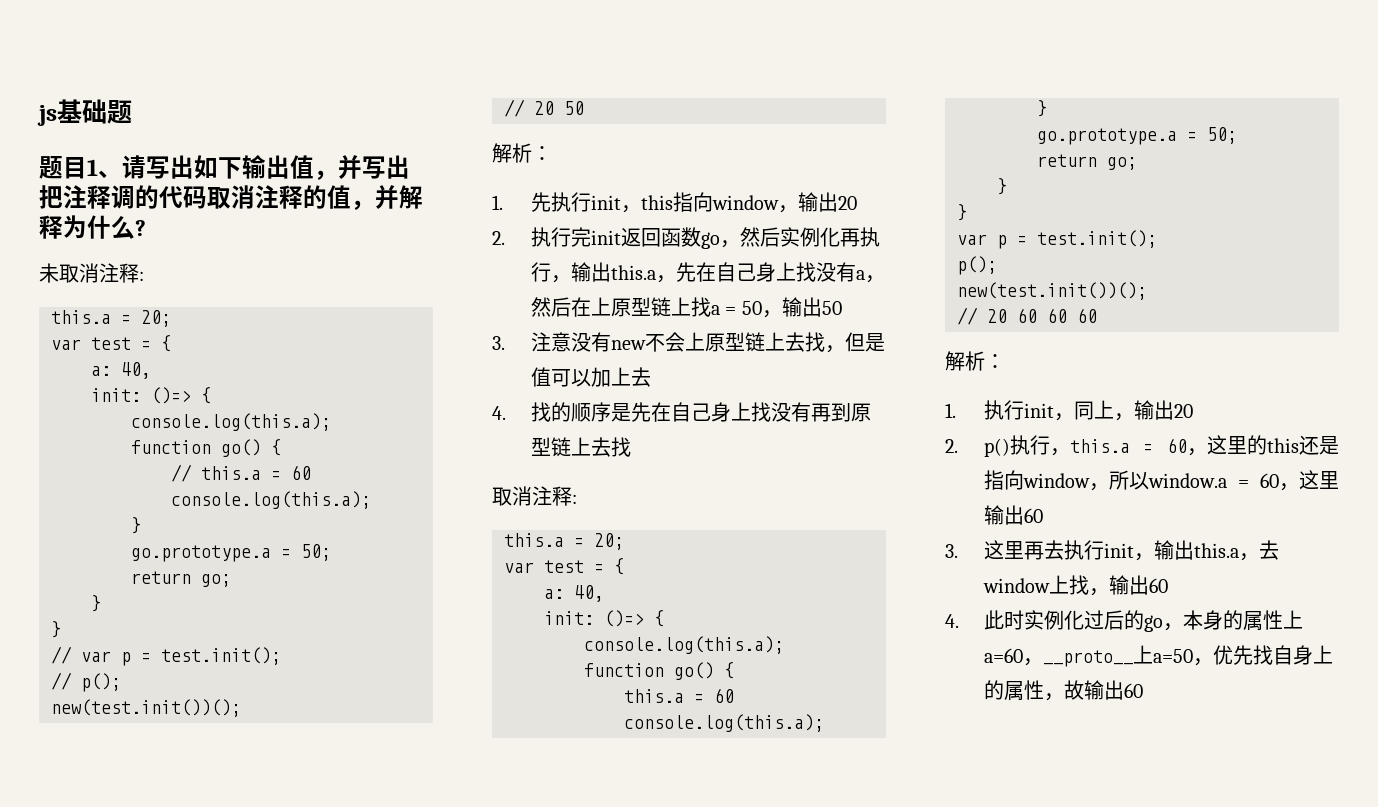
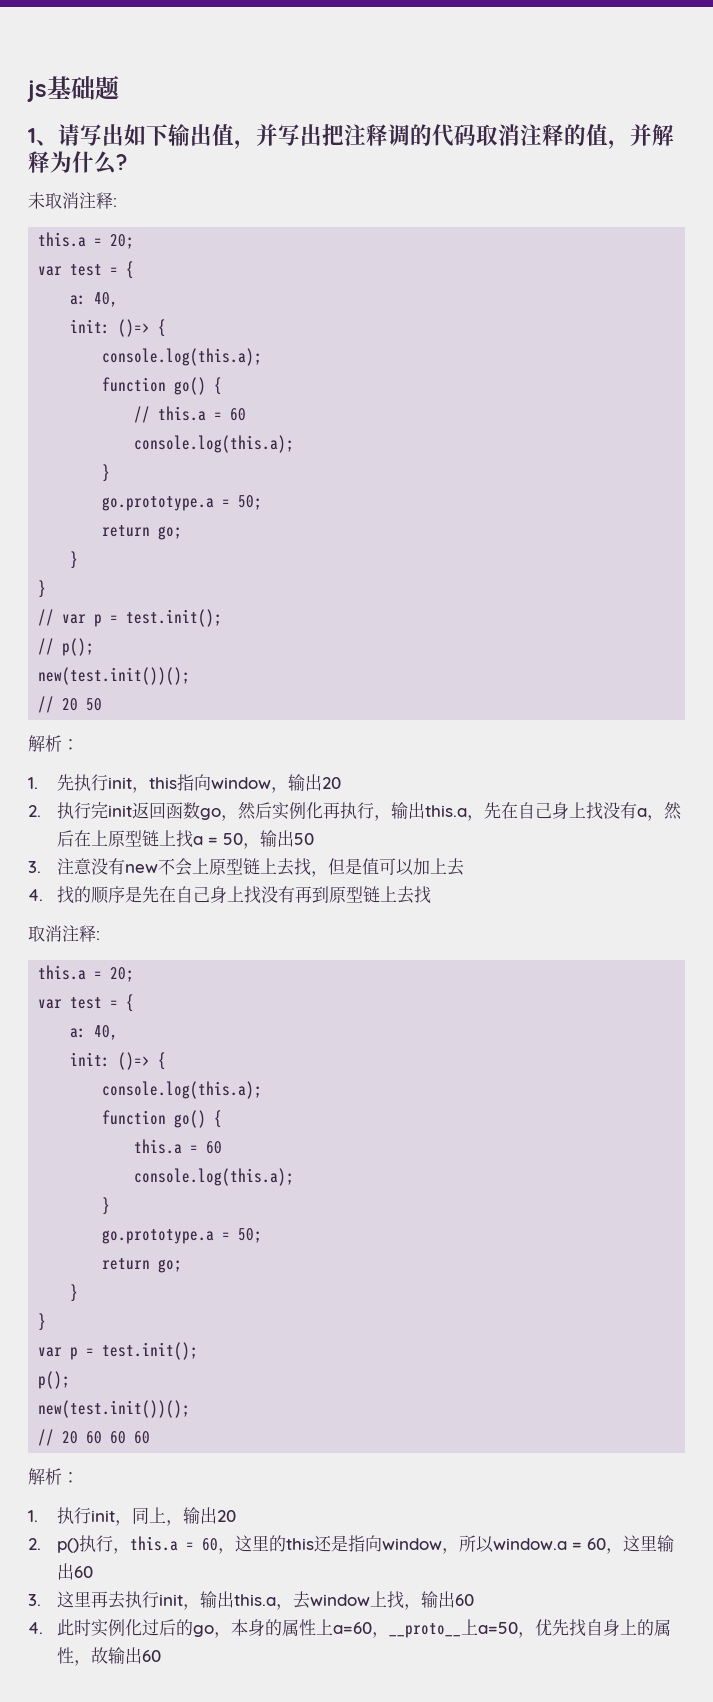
[39,156,87,179] 题目 -> (119, 87) none

